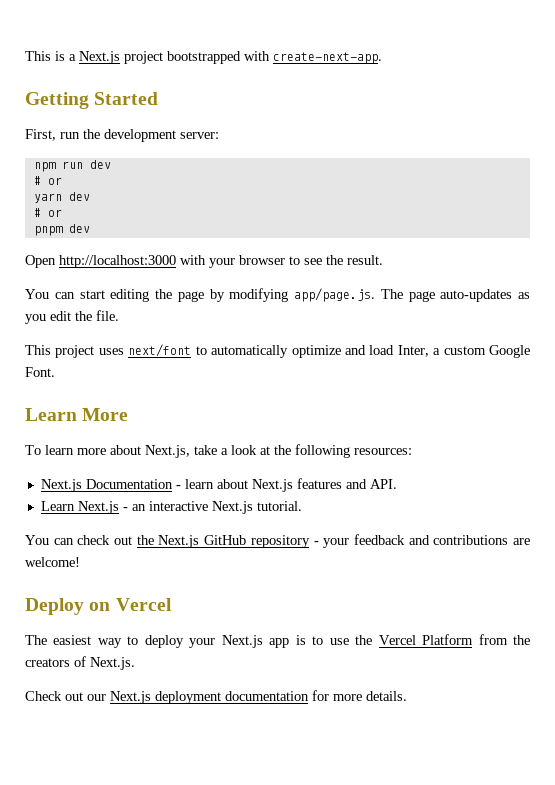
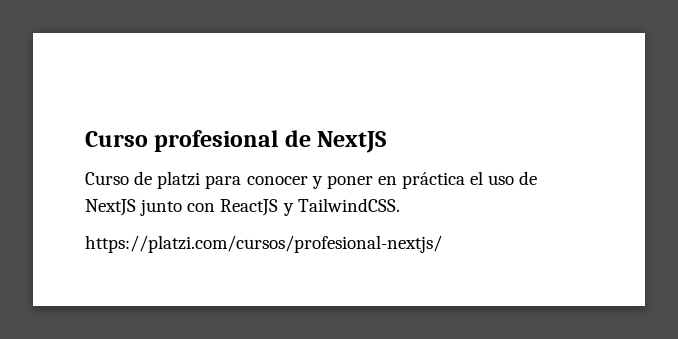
[25,51,382,64] [25,92,159,109] [25,129,219,142] [33,160,111,172] [33,176,62,185] [33,192,90,203] [33,208,62,217] [33,224,90,236] [25,255,383,268] [25,288,530,302] [25,310,119,324] [25,344,531,358] [25,367,55,377] [25,408,129,421] [25,444,412,458] [40,478,397,492] [40,501,302,514] [25,534,530,548] [25,557,80,567] [25,598,172,615] [25,634,530,648] [25,656,135,670] [25,690,407,704] This is a Next.js project bootstrapped with create-next-app. // Getting Started // First, run the development server: // npm run dev // # or // yarn dev // # or // pnpm dev // Open http://localhost:3000 with your browser to see the result. // You can start editing the page by modifying app/page.js. The page auto-updates as you edit the file. // This project uses next/font to automatically optimize and load Inter, a custom Google Font. // Learn More // To learn more about Next.js, take a look at the following resources: // Next.js Documentation - learn about Next.js features and API. // Learn Next.js - an interactive Next.js tutorial. // You can check out the Next.js GitHub repository - your feedback and contributions are welcome! // Deploy on Vercel // The easiest way to deploy your Next.js app is to use the Vercel Platform from the creators of Next.js. // Check out our Next.js deployment documentation for more details. -> [85,130,387,153] [85,171,538,189] [85,198,400,216] [85,235,442,253] Curso profesional de NextJS // Curso de platzi para conocer y poner en práctica el uso de NextJS junto con ReactJS y TailwindCSS. // https://platzi.com/cursos/profesional-nextjs/

